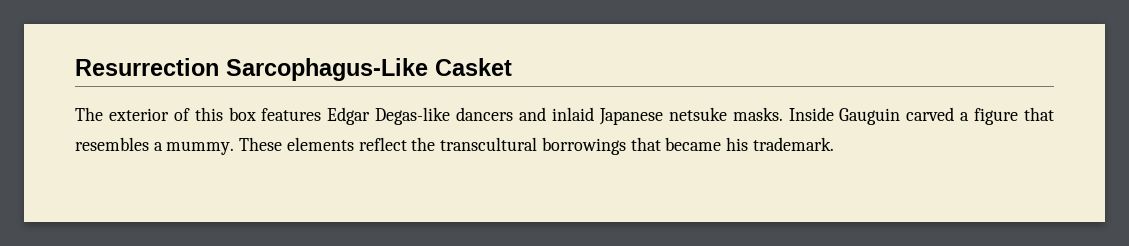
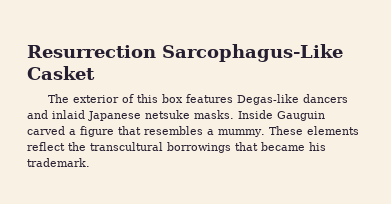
[327,107,371,125] Edgar -> (234, 98) none

